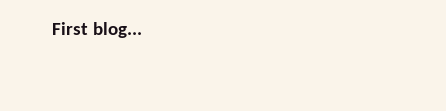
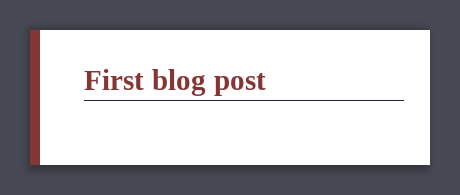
[93,22,143,38] blog... -> [151,69,266,96] blog post

